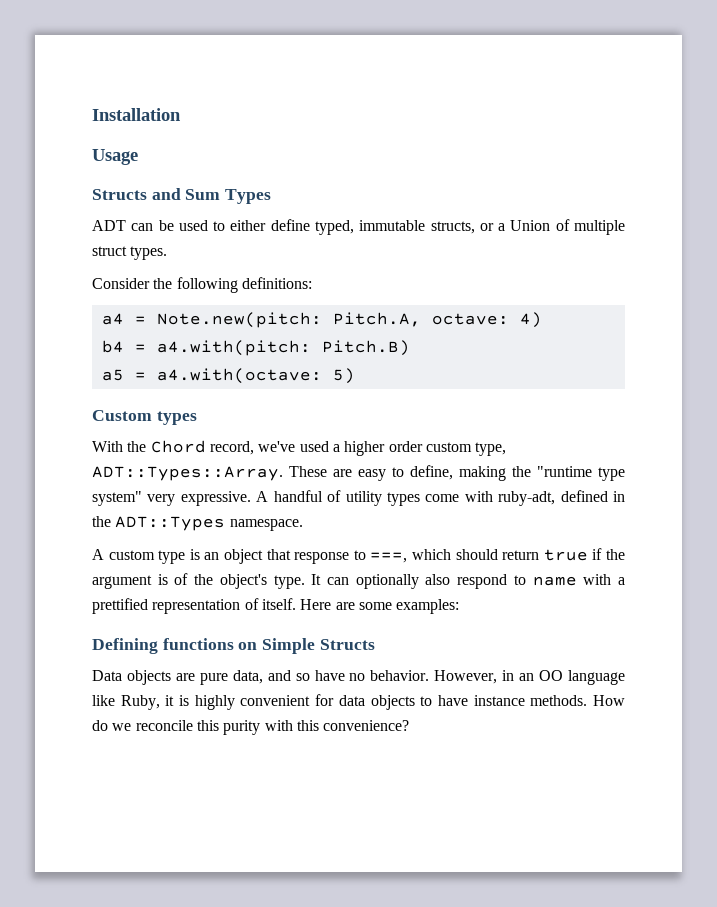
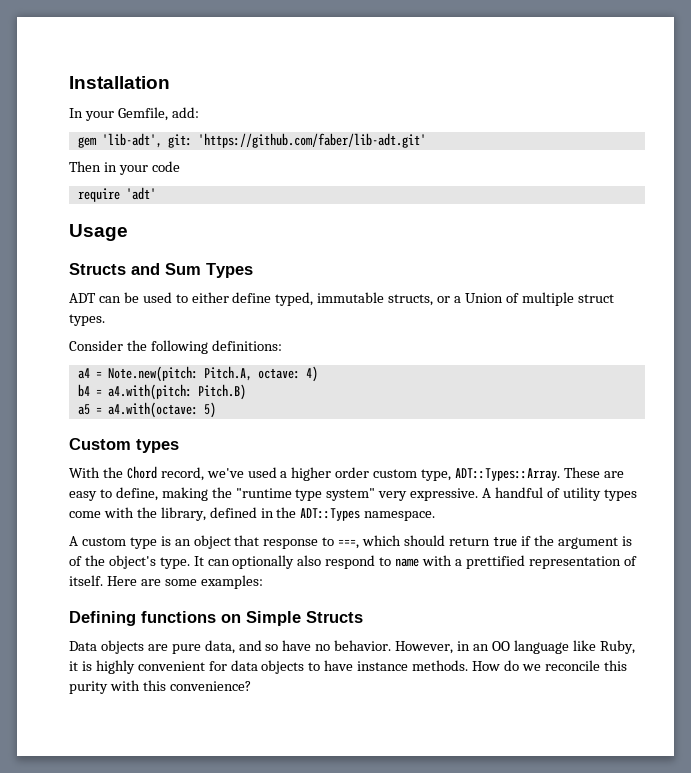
(181, 114) none -> [69,107,199,121] [77,133,426,148] [69,161,180,175] [77,187,156,202] // In your Gemfile, add: // gem 'lib-adt', git: 'https://github.com/faber/lib-adt.git' // Then in your code // require 'adt'
[498,491,556,506] ruby-adt, -> [136,507,206,521] the library,

